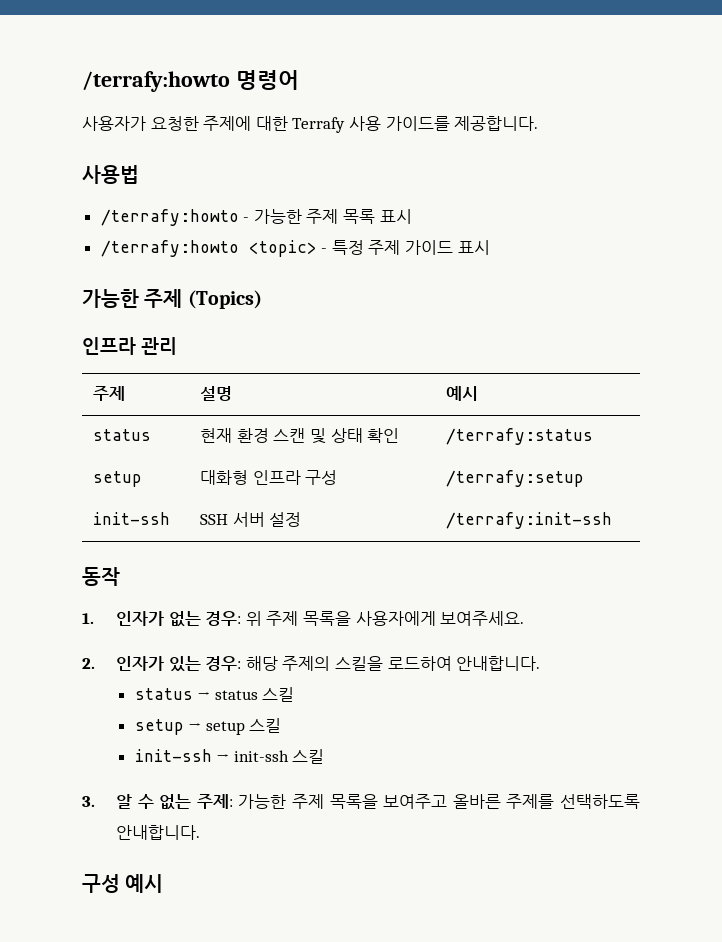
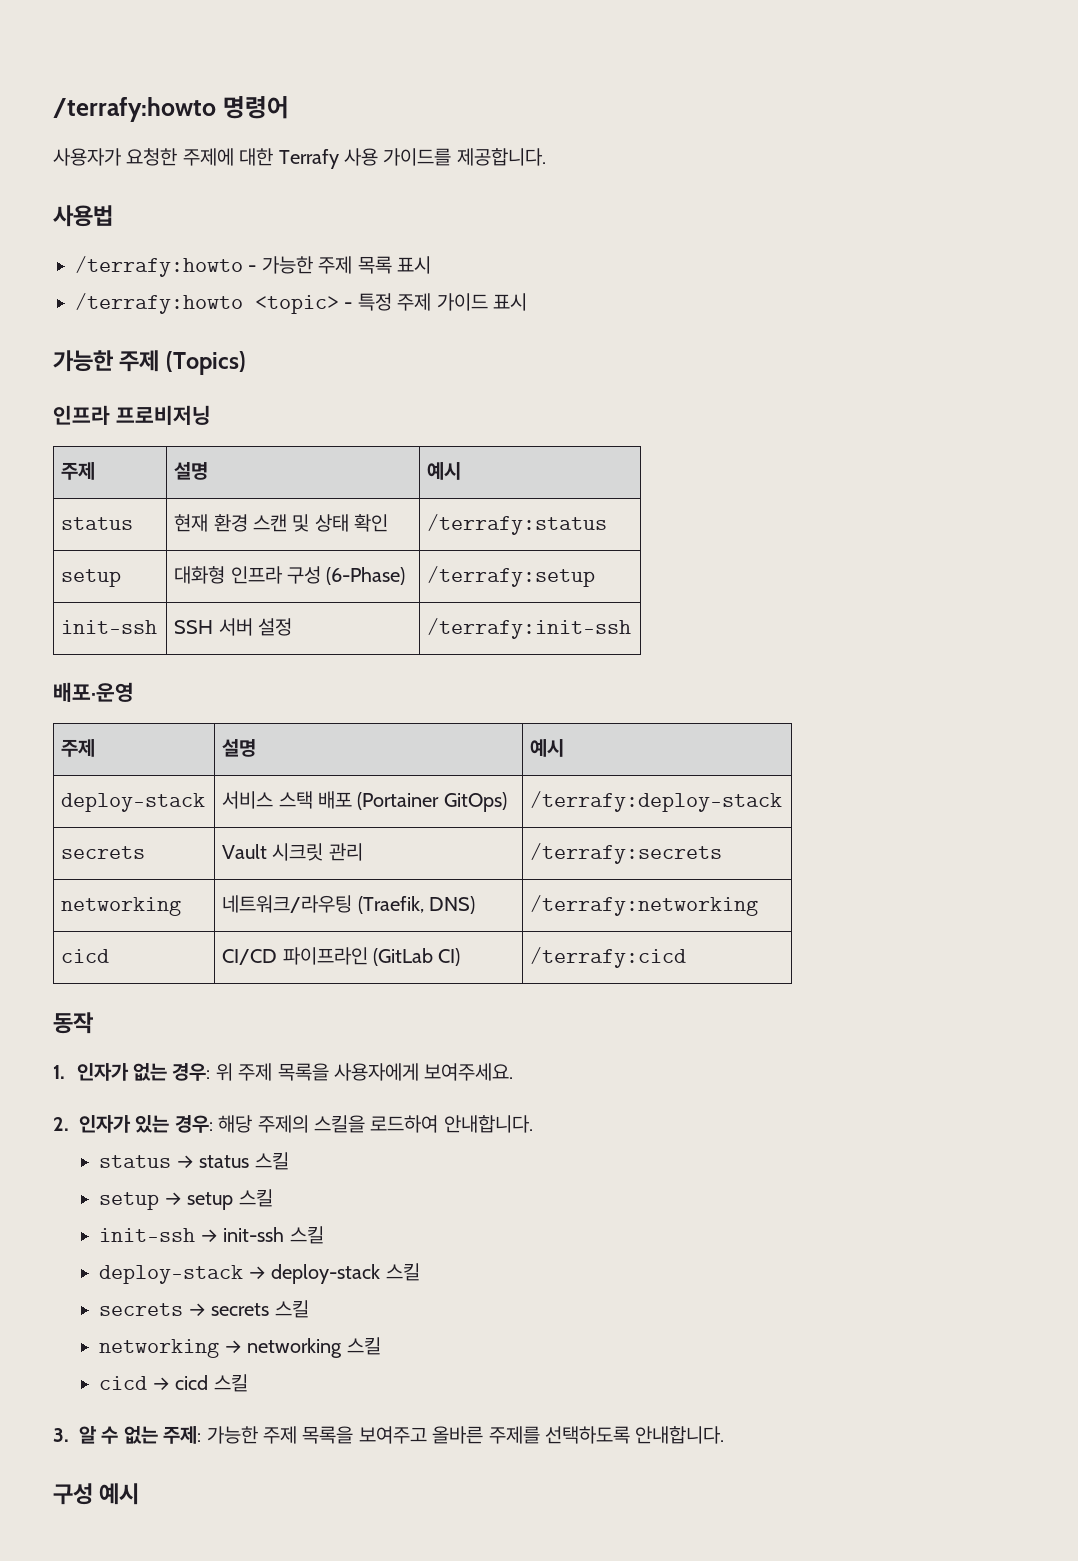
[140,337,177,355] 관리 -> [115,405,211,425] 프로비저닝
(338, 477) none -> [326,567,406,585] (6-Phase)
(613, 520) none -> [53,682,134,702] [61,739,96,757] [222,739,257,757] [530,739,565,757] [61,793,206,812] [222,791,507,812] [530,791,783,812] [61,846,146,859] [222,843,363,861] [530,843,723,864] [61,897,182,916] [222,895,475,914] [530,895,759,916] [61,949,110,963] [222,947,461,966] [530,947,687,968] // 배포·운영 // 주제 | 설명 | 예시 // deploy-stack | 서비스 스택 배포 (Portainer GitOps) | /terrafy:deploy-stack // secrets | Vault 시크릿 관리 | /terrafy:secrets // networking | 네트워크/라우팅 (Traefik, DNS) | /terrafy:networking // cicd | CI/CD 파이프라인 (GitLab CI) | /terrafy:cicd
(325, 756) none -> [98,1263,420,1284] [98,1300,309,1318] [98,1337,381,1358] [98,1374,248,1392] // deploy-stack → deploy-stack 스킬 // secrets → secrets 스킬 // networking → networking 스킬 // cicd → cicd 스킬

